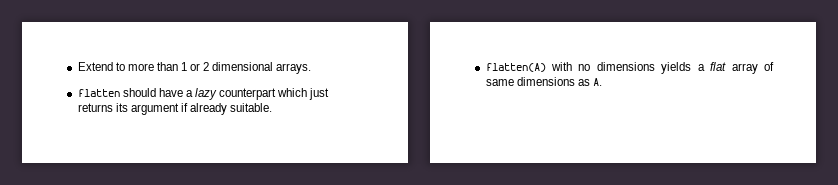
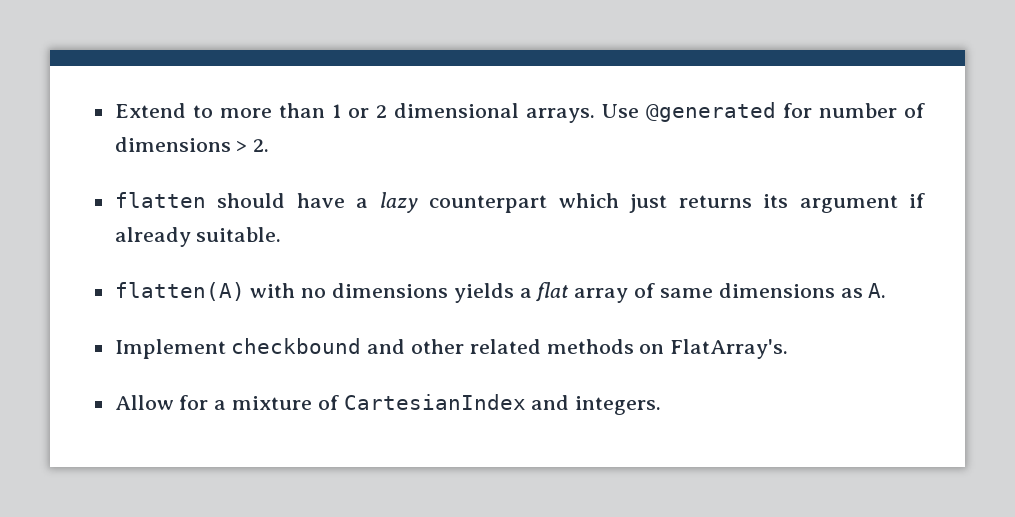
(312, 68) none -> [601,102,925,122] [114,137,270,152] Use @generated for number of dimensions > 2.
(602, 82) none -> [114,338,789,359] [114,394,662,415] // Implement checkbound and other related methods on FlatArray's. // Allow for a mixture of CartesianIndex and integers.

